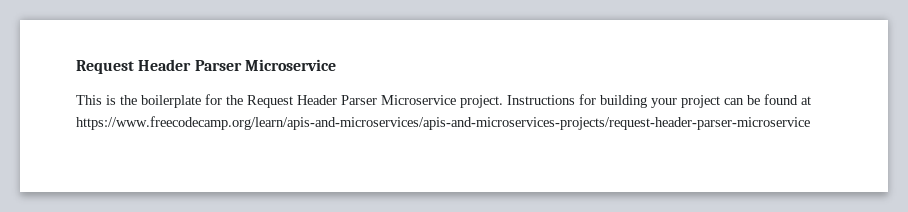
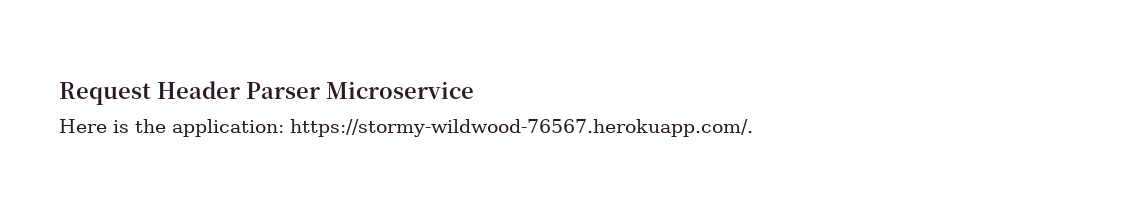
[76,95,102,105] This -> [59,119,107,133] Here
[141,94,811,108] [76,116,810,130] boilerplate for the Request Header Parser Microservice project. Instructions for building your project can be found at https://www.freecodecamp.org/learn/apis-and-microservices/apis-and-microservices-projects/request-header-parser-microservice -> [172,119,753,137] application: https://stormy-wildwood-76567.herokuapp.com/.

